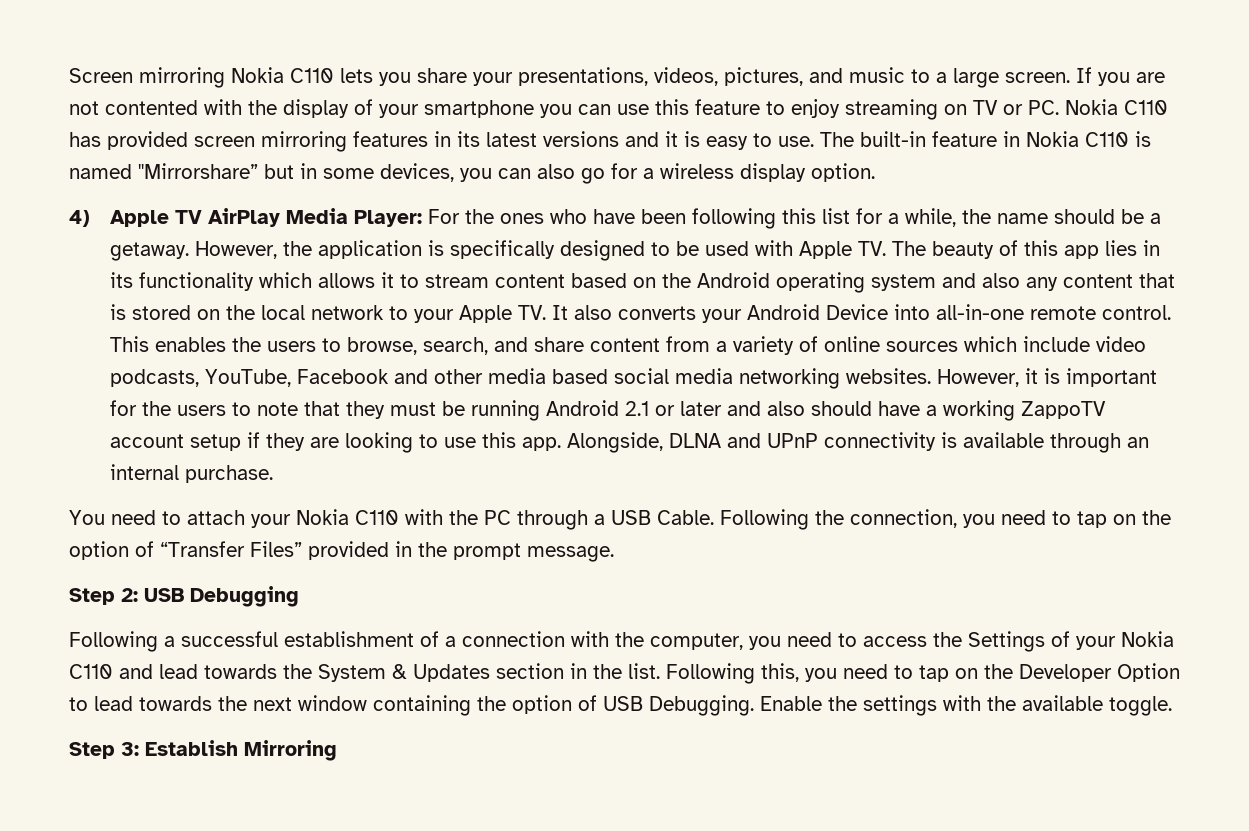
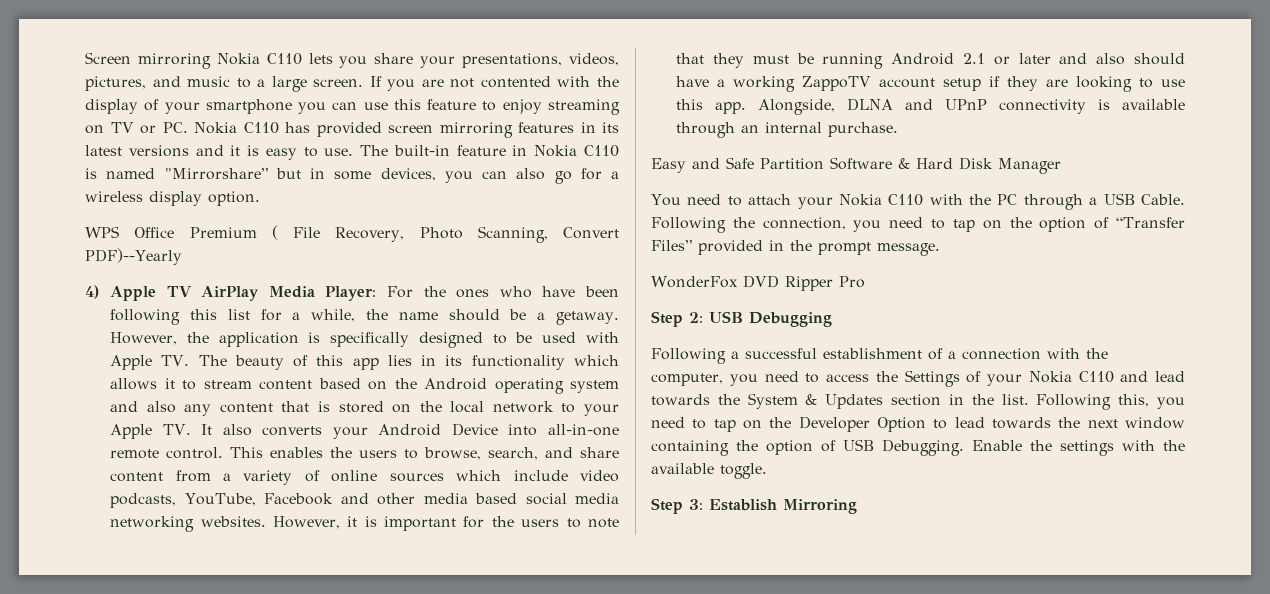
(875, 172) none -> [85,225,619,243] [85,248,182,265] // WPS Office Premium ( File Recovery, Photo Scanning, Convert PDF)--Yearly
(273, 474) none -> [651,157,1061,174] // Easy and Safe Partition Software & Hard Disk Manager
(614, 554) none -> [651,275,865,291] // WonderFox DVD Ripper Pro

